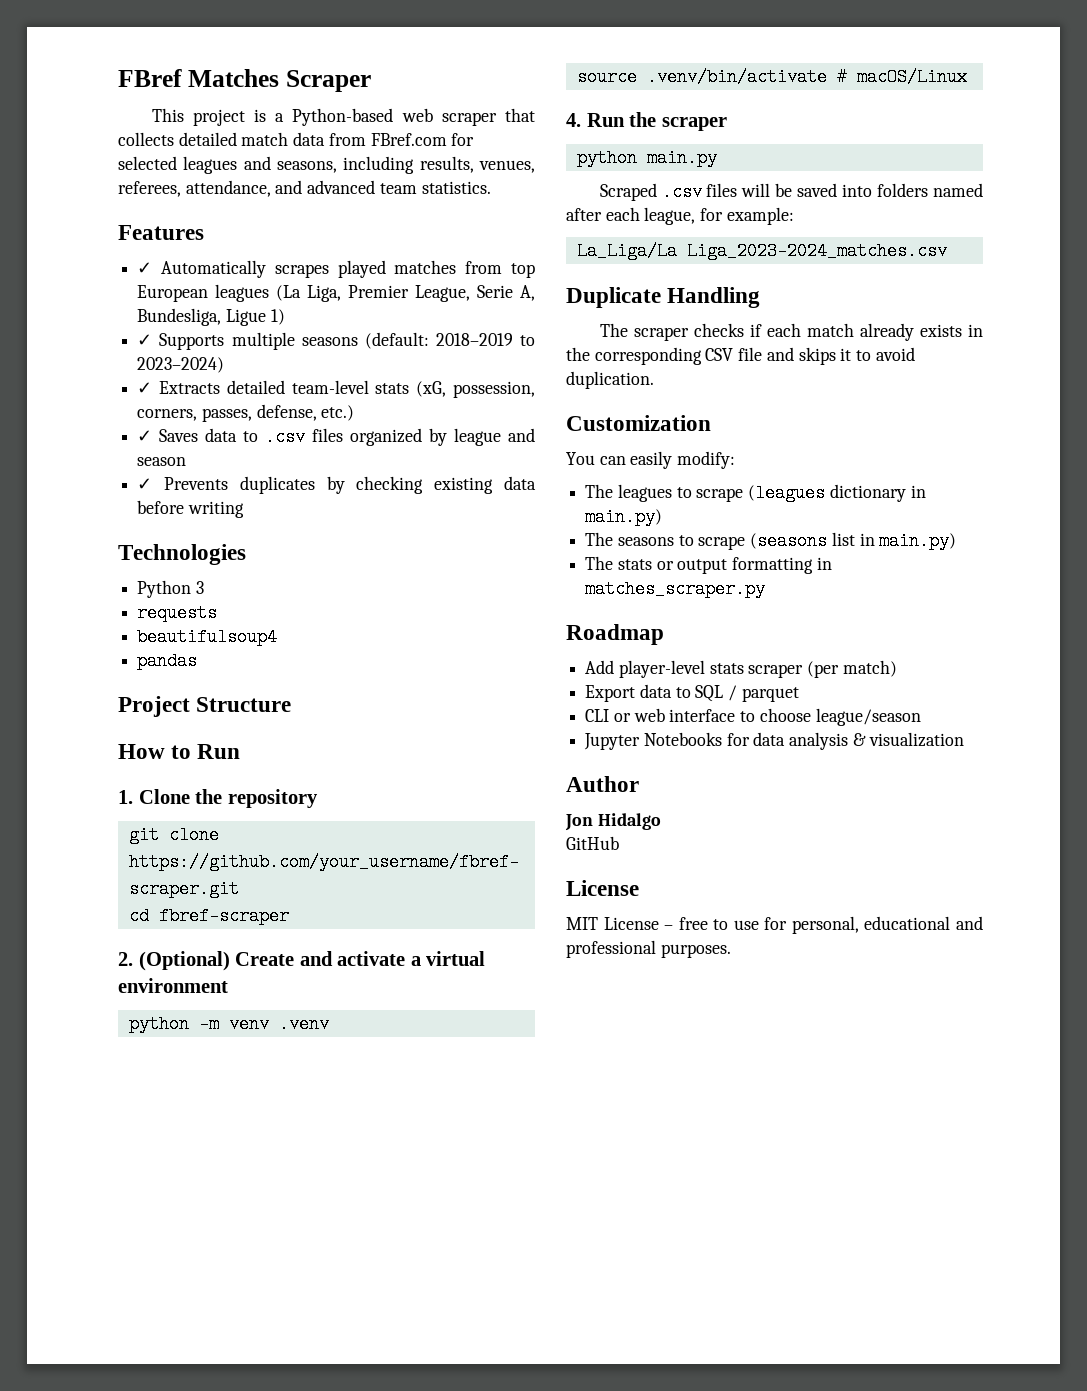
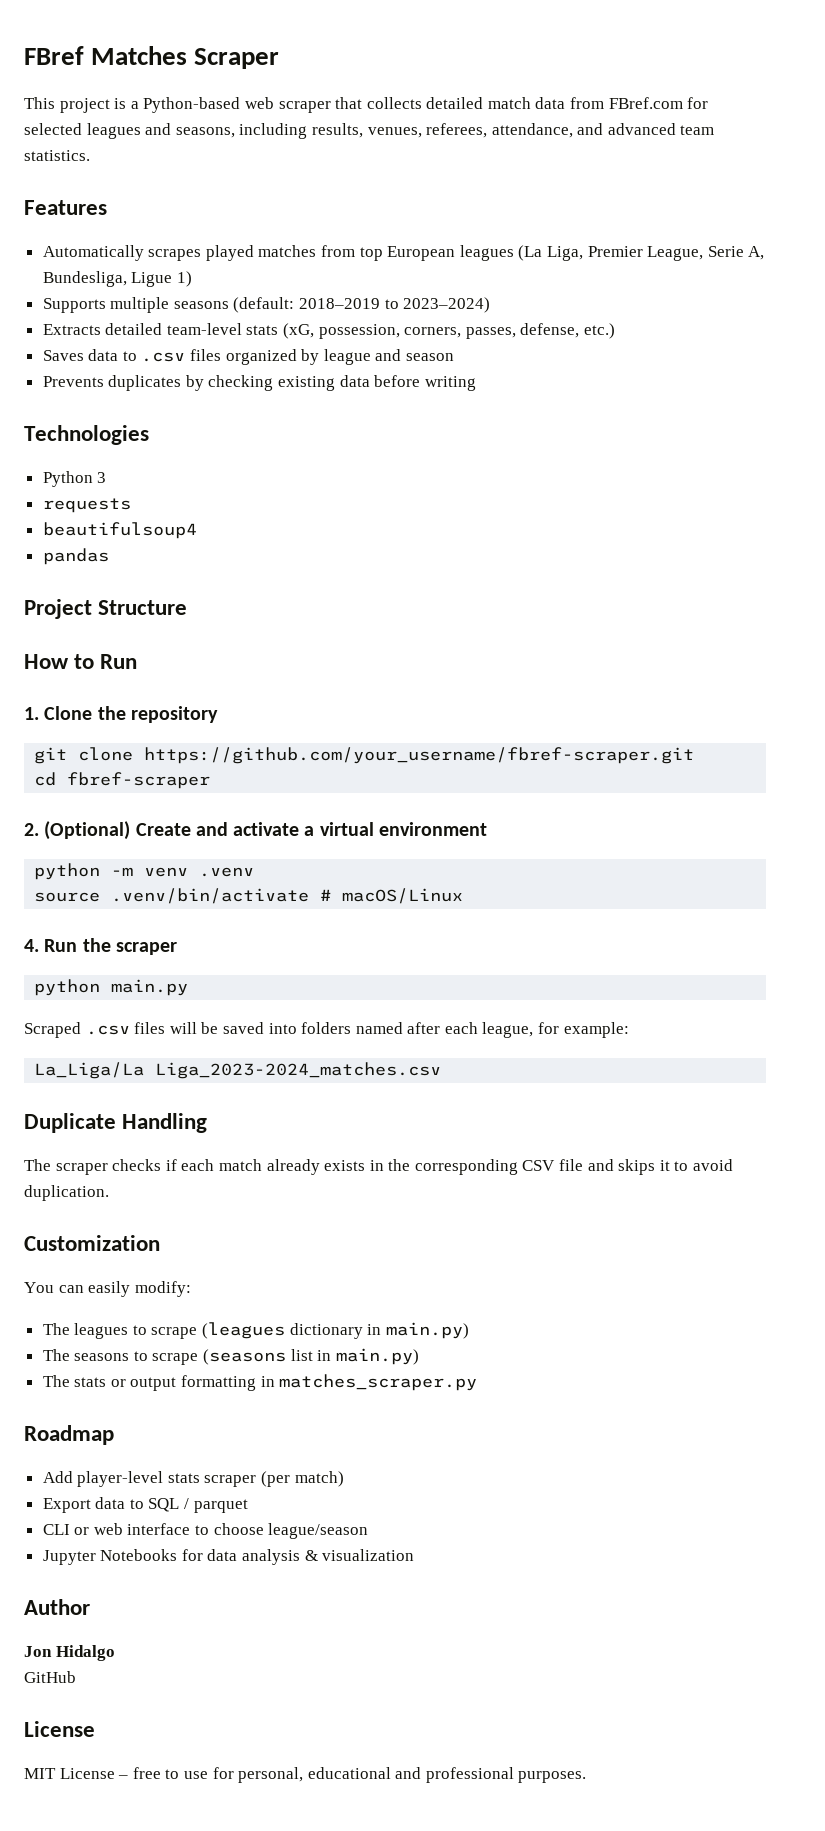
[137,262,153,274] ✓ -> (107, 207) none
[137,334,153,346] ✓ -> (192, 279) none
[137,382,153,394] ✓ -> (491, 305) none
[137,430,153,442] ✓ -> (616, 331) none
[137,478,153,490] ✓ -> (455, 357) none

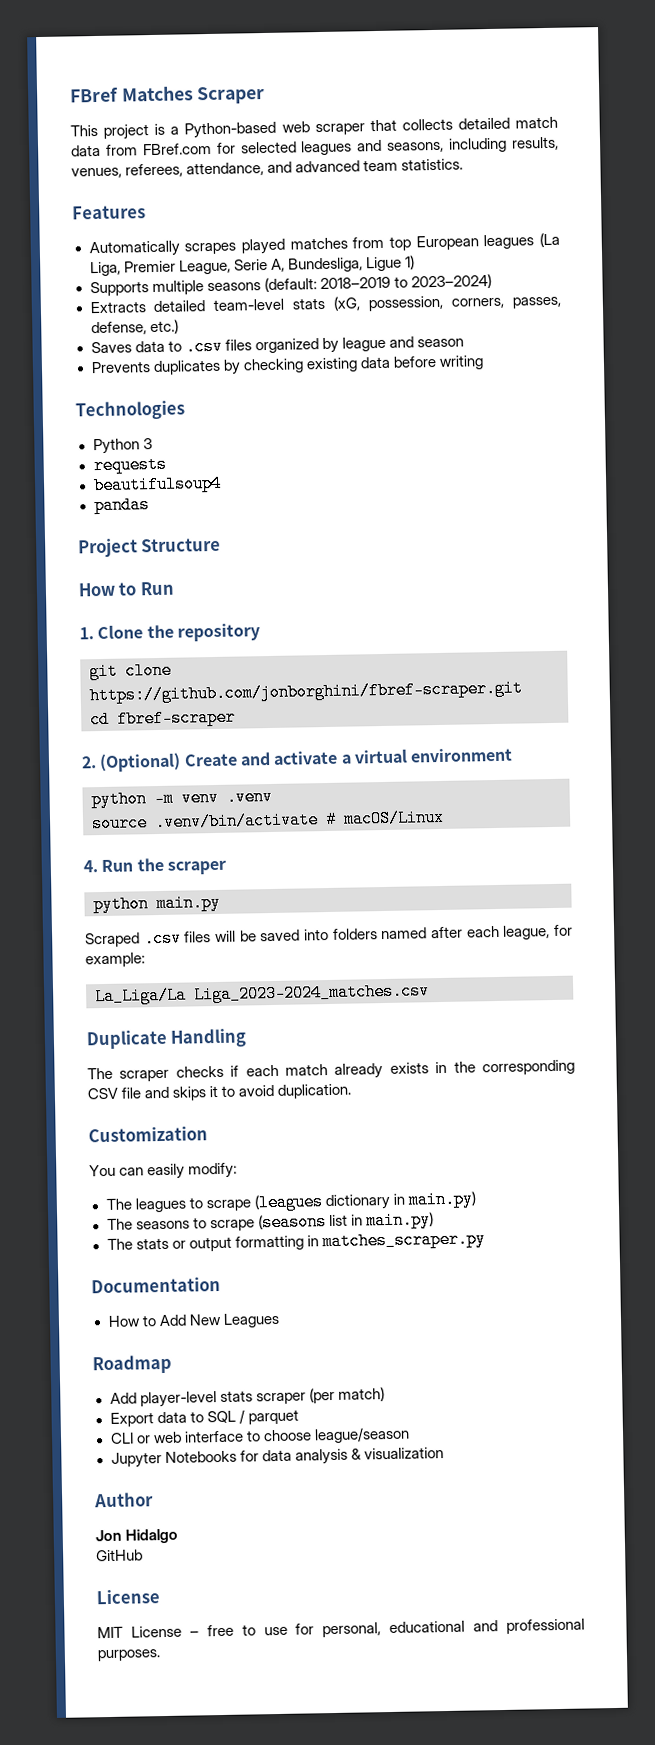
[144,747,695,764] https://github.com/your_username/fbref-scraper.git -> [89,679,523,705] https://github.com/jonborghini/fbref-scraper.git
(478, 1382) none -> [91,1276,221,1294] [107,1312,280,1328] // Documentation // How to Add New Leagues

